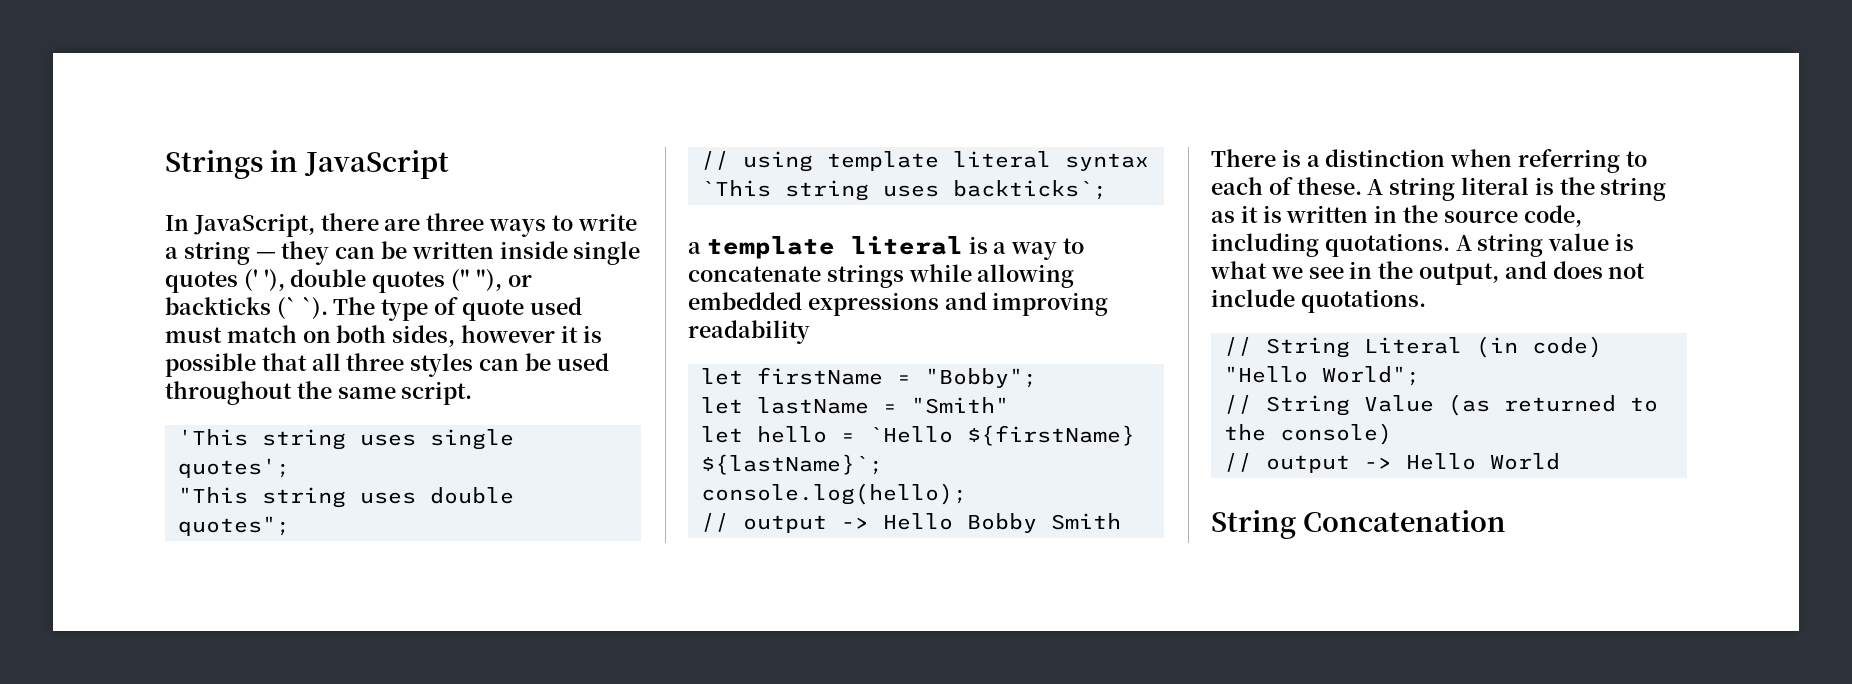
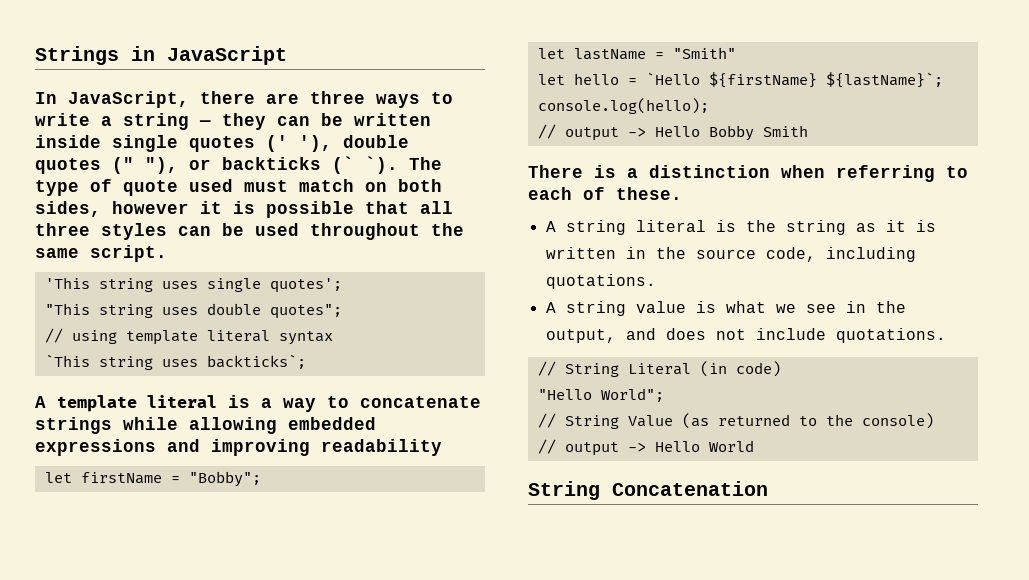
[688,242,701,254] a -> [35,396,46,408] A
(1362, 186) none -> (682, 193) //
(1450, 245) none -> (656, 281) //

